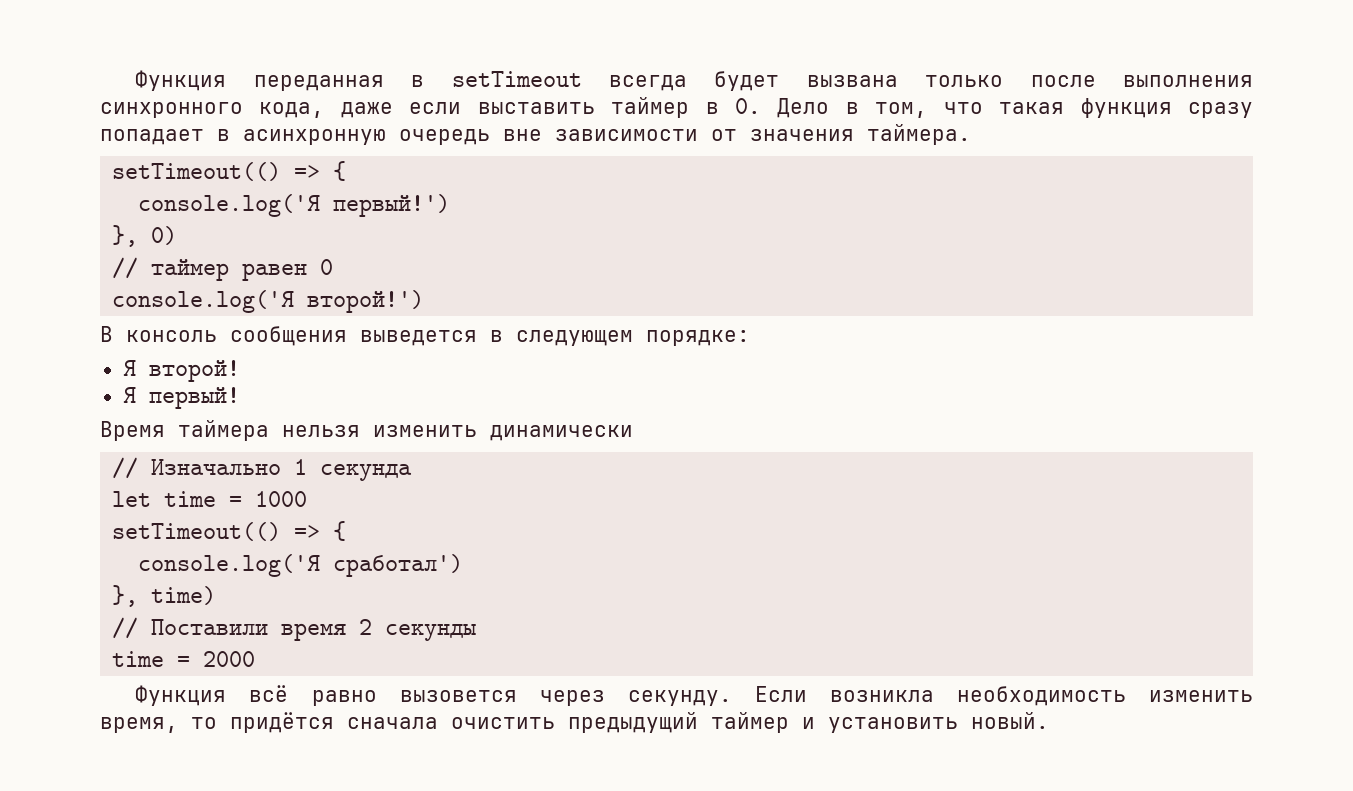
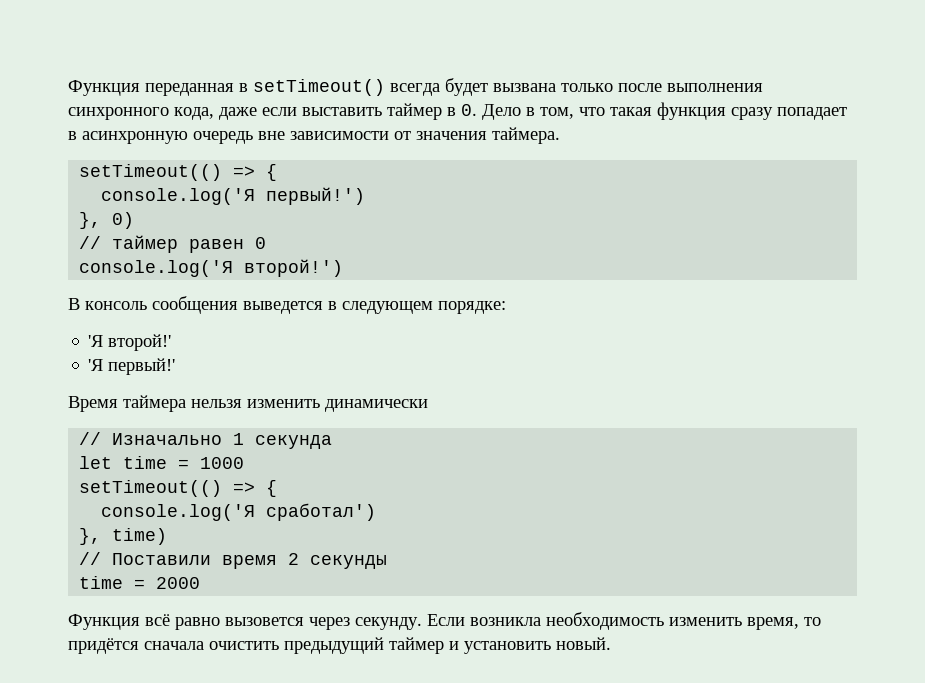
[451,71,582,87] setTimeout -> [253,79,385,96] setTimeout()
[122,360,240,382] [122,387,240,409] Я второй! // Я первый! -> [88,334,172,351] [88,358,176,375] 'Я второй!' // 'Я первый!'

